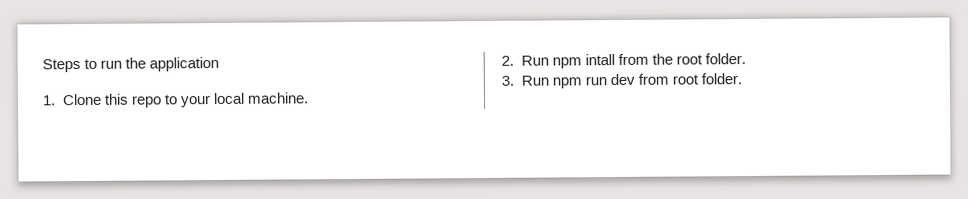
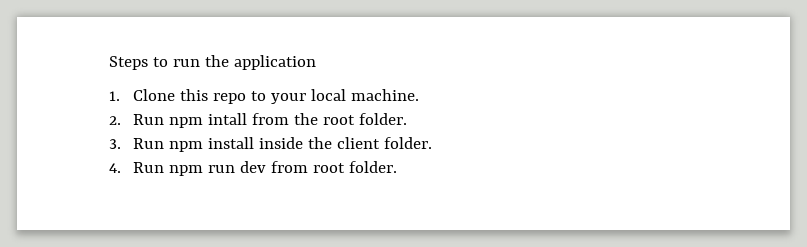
(582, 83) none -> [207,137,432,149] [109,162,203,176] install inside the client folder. // 4. Run npm

